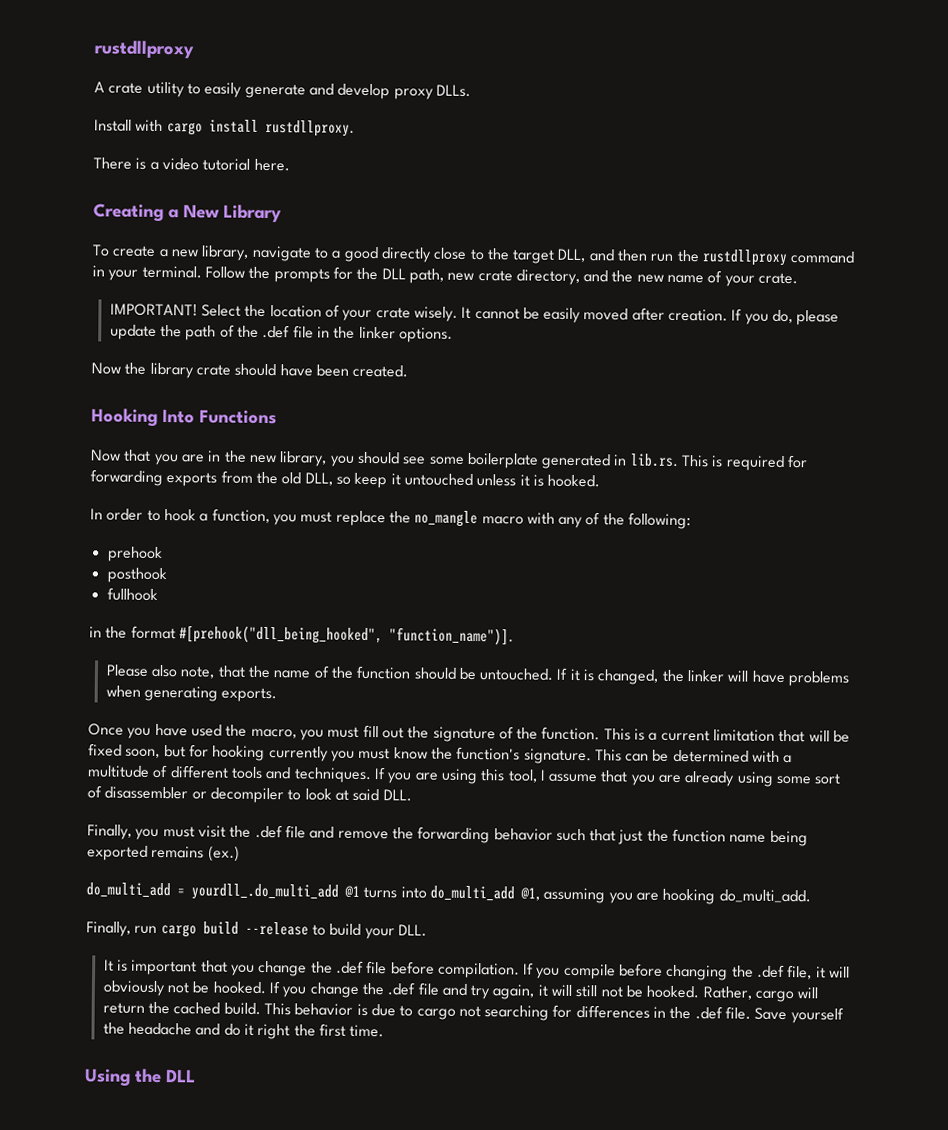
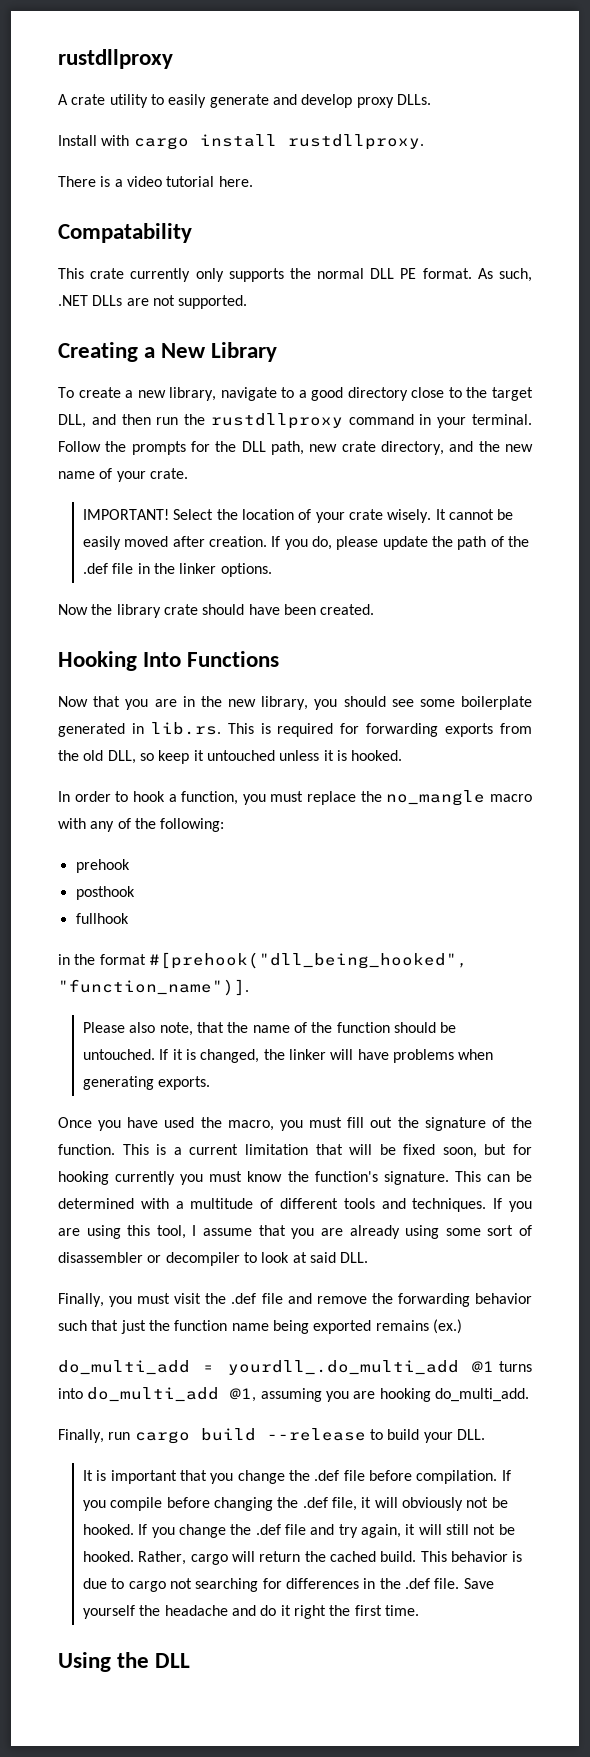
(290, 165) none -> [58,223,192,243] [58,268,532,282] [58,295,248,309] // Compatability // This crate currently only supports the normal DLL PE format. As such, .NET DLLs are not supported.
[380,247,432,263] directly -> [347,387,408,401] directory

